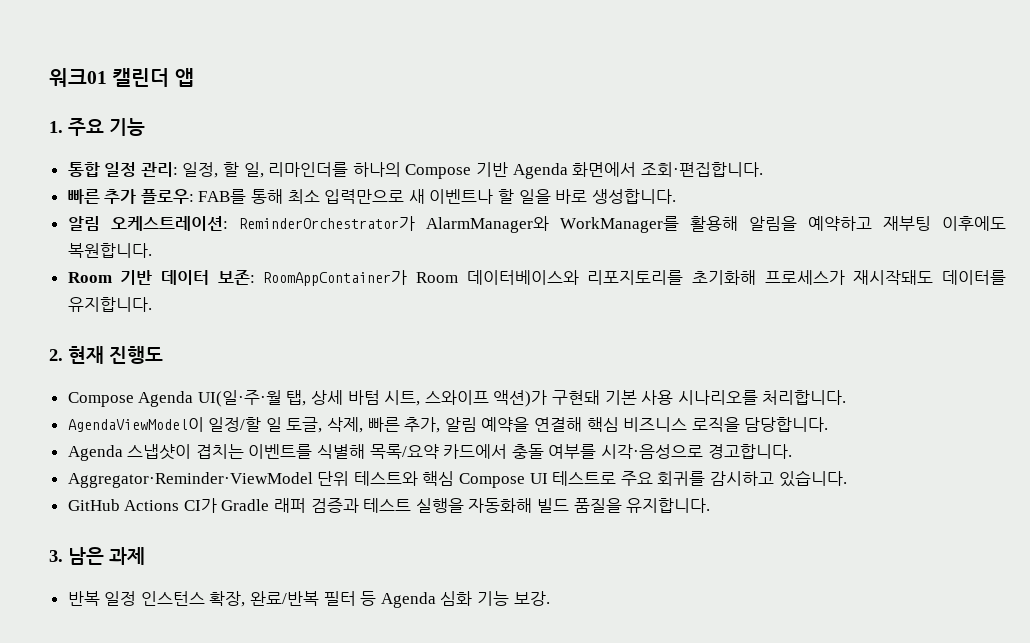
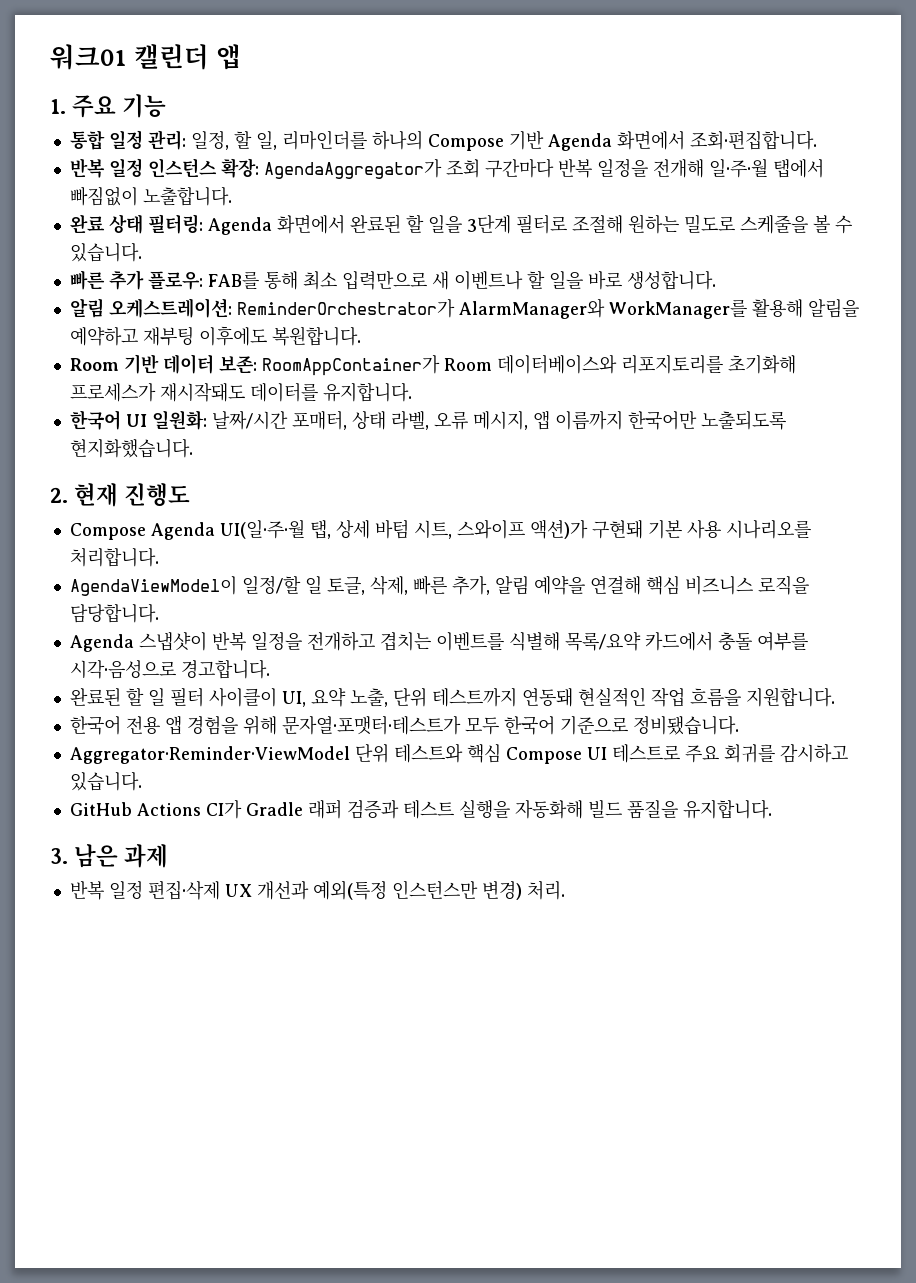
(763, 169) none -> [69,158,824,179] [69,186,232,206] [69,214,852,235] [69,242,142,262] // 반복 일정 인스턴스 확장: AgendaAggregator가 조회 구간마다 반복 일정을 전개해 일·주·월 탭에서 빠짐없이 노출합니다. // 완료 상태 필터링: Agenda 화면에서 완료된 할 일을 3단계 필터로 조절해 원하는 밀도로 스케줄을 볼 수 있습니다.
(152, 304) none -> [69,410,786,430] [69,438,193,458] // 한국어 UI 일원화: 날짜/시간 포매터, 상태 라벨, 오류 메시지, 앱 이름까지 한국어만 노출되도록 현지화했습니다.
(192, 452) none -> [211,632,375,651] 반복 일정을 전개하고
(792, 451) none -> [69,687,835,707] [69,715,739,735] // 완료된 할 일 필터 사이클이 UI, 요약 노출, 단위 테스트까지 연동돼 현실적인 작업 흐름을 지원합니다. // 한국어 전용 앱 경험을 위해 문자열·포맷터·테스트가 모두 한국어 기준으로 정비됐습니다.
[140,591,550,608] 인스턴스 확장, 완료/반복 필터 등 Agenda 심화 기능 보강. -> [147,880,565,900] 편집·삭제 UX 개선과 예외(특정 인스턴스만 변경) 처리.

